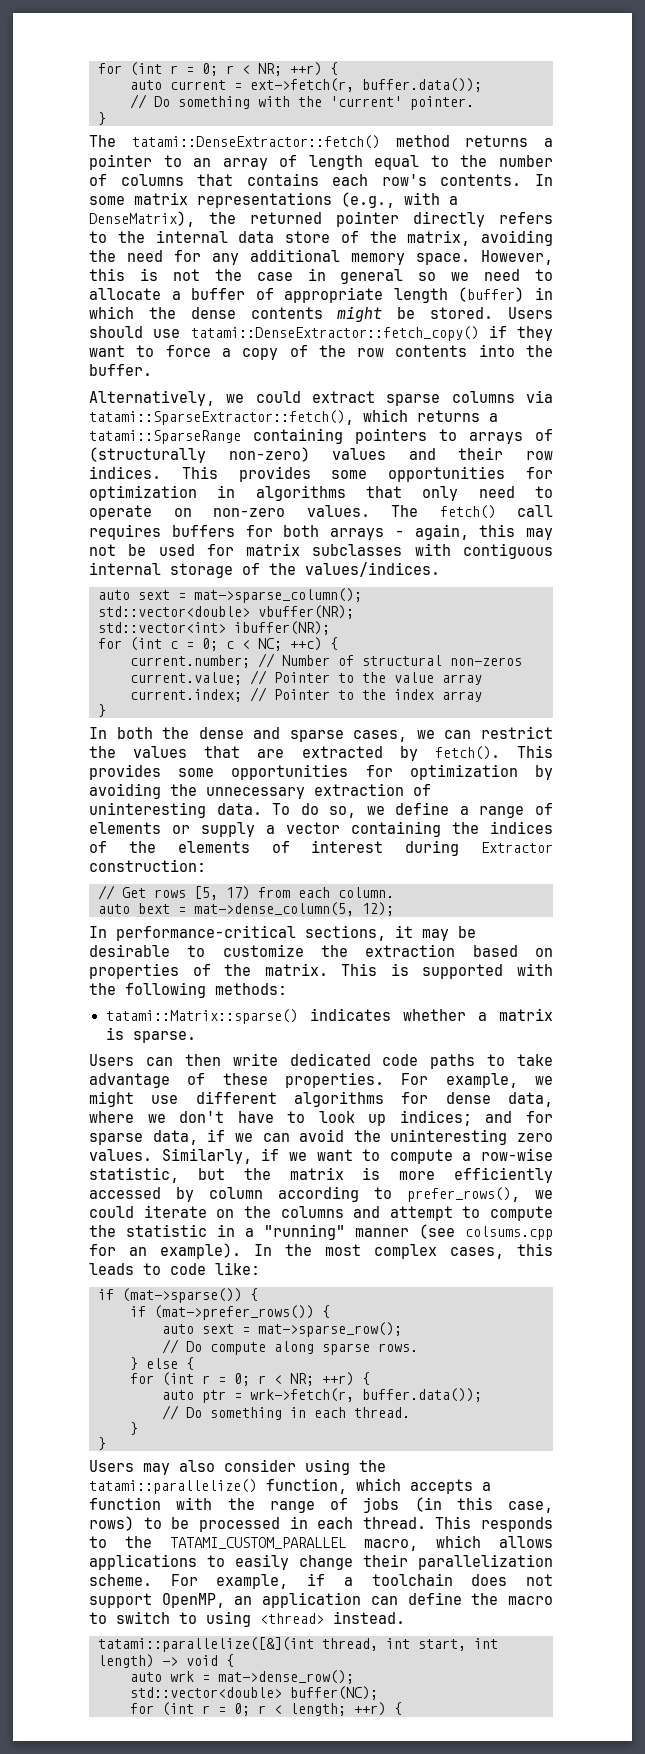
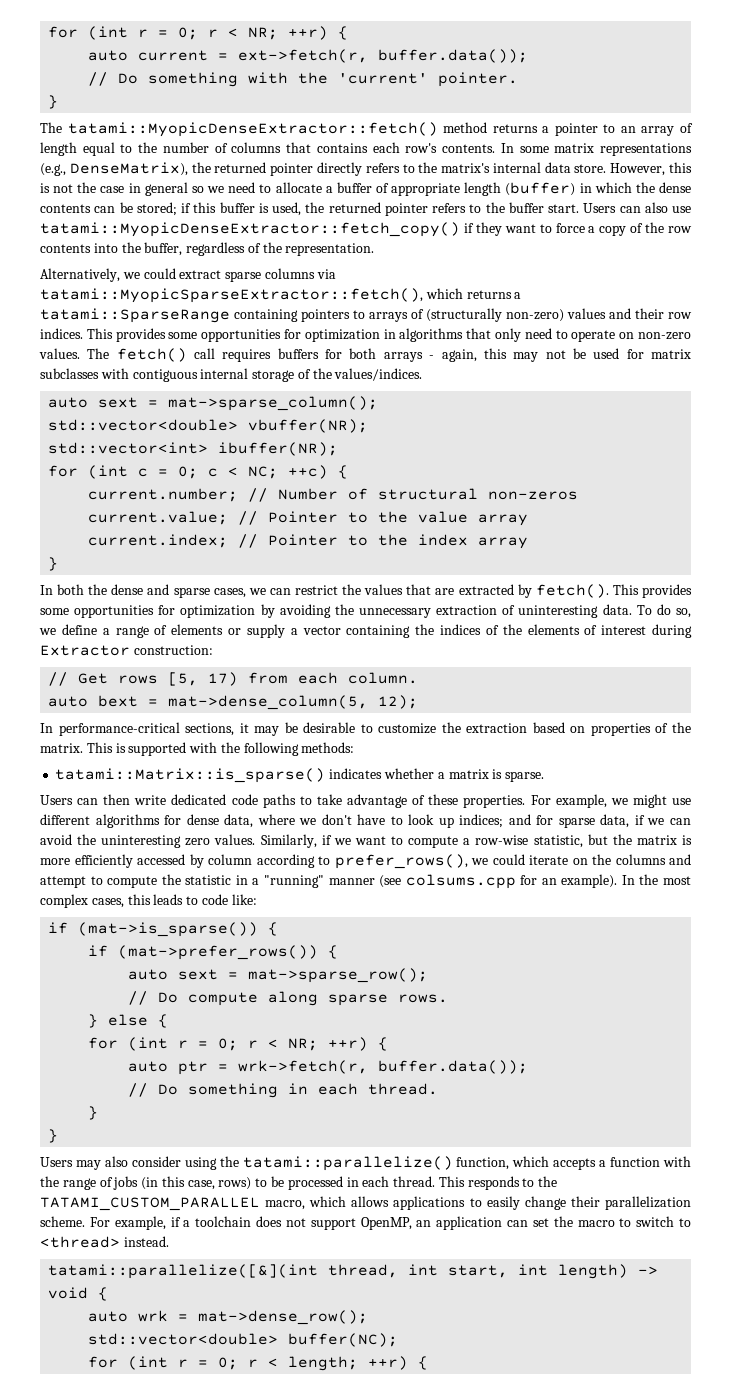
[131,135,380,149] tatami::DenseExtractor::fetch() -> [67,122,438,137] tatami::MyopicDenseExtractor::fetch()
[404,192,458,205] with a -> (66, 169) none
(145, 237) none -> [441,163,491,173] matrix's
[285,230,553,246] [89,249,470,265] store of the matrix, avoiding the need for any additional memory space. -> [574,164,607,173] store.
[337,306,553,322] [89,326,479,341] might be stored. Users should use tatami::DenseExtractor::fetch_copy() -> [94,202,691,216] [40,222,460,237] can be stored; if this buffer is used, the returned pointer refers to the buffer start. Users can also use tatami::MyopicDenseExtractor::fetch_copy()
[89,364,152,376] buffer. -> [144,242,375,256] buffer, regardless of the representation.
[89,410,354,425] tatami::SparseExtractor::fetch(), -> [40,288,423,303] tatami::MyopicSparseExtractor::fetch(),
[105,1009,298,1024] tatami::Matrix::sparse() -> [55,768,326,783] tatami::Matrix::is_sparse()
[122,1288,242,1303] (mat->sparse()) -> [78,922,259,937] (mat->is_sparse())
[407,1592,462,1605] define -> [532,1218,549,1227] set
[206,1611,251,1627] using -> (692, 1222) none

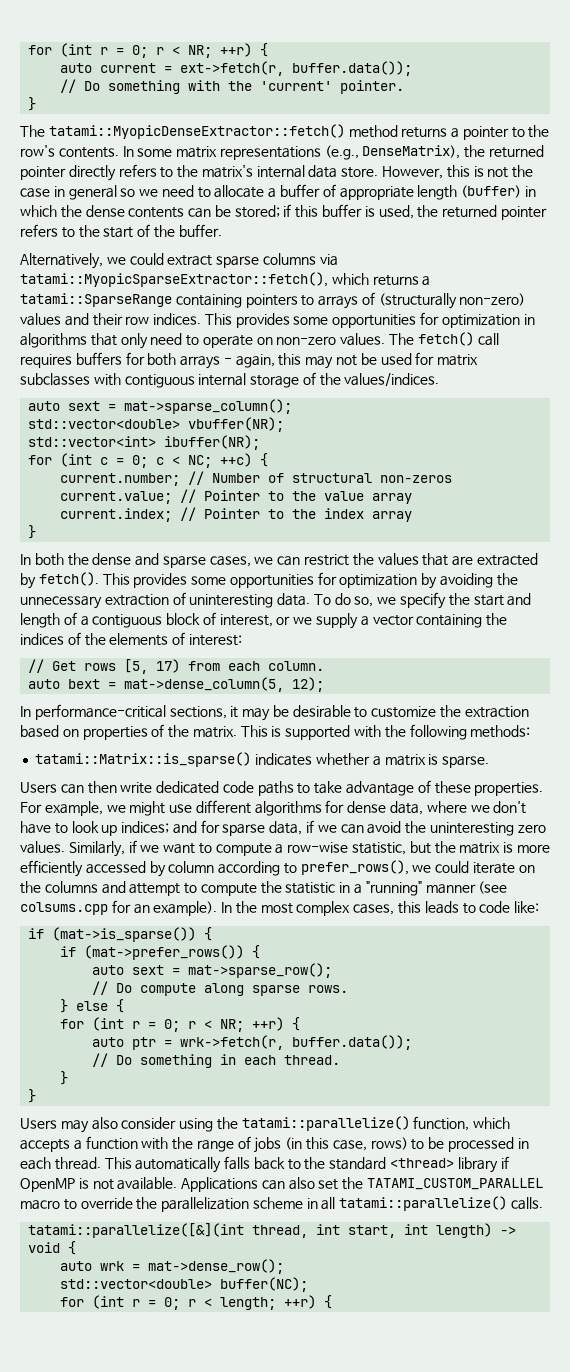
[620,123,693,136] [40,142,400,156] an array of length equal to the number of columns that contains each -> [528,125,550,138] the
[508,202,691,213] [40,222,692,237] [40,242,375,256] buffer start. Users can also use tatami::MyopicDenseExtractor::fetch_copy() if they want to force a copy of the row contents into the buffer, regardless of the representation. -> [103,224,222,238] start of the buffer.
[61,624,242,638] define a range of elements or -> [400,592,532,609] [20,612,313,628] specify the start and length of a contiguous block of interest, or we
[601,624,693,638] [40,645,213,656] interest during Extractor construction: -> [188,634,242,646] interest:
[467,1176,558,1190] [40,1196,691,1211] [40,1216,528,1230] responds to the TATAMI_CUSTOM_PARALLEL macro, which allows applications to easily change their parallelization scheme. For example, if a toolchain does not support OpenMP, an application can -> [135,1156,509,1173] [20,1177,315,1192] automatically falls back to the standard <thread> library if OpenMP is not available. Applications can also
(573, 1221) none -> [367,1178,544,1190] TATAMI_CUSTOM_PARALLEL
[636,1216,692,1227] [40,1236,169,1248] switch to <thread> instead. -> [80,1196,544,1212] override the parallelization scheme in all tatami::parallelize() calls.

